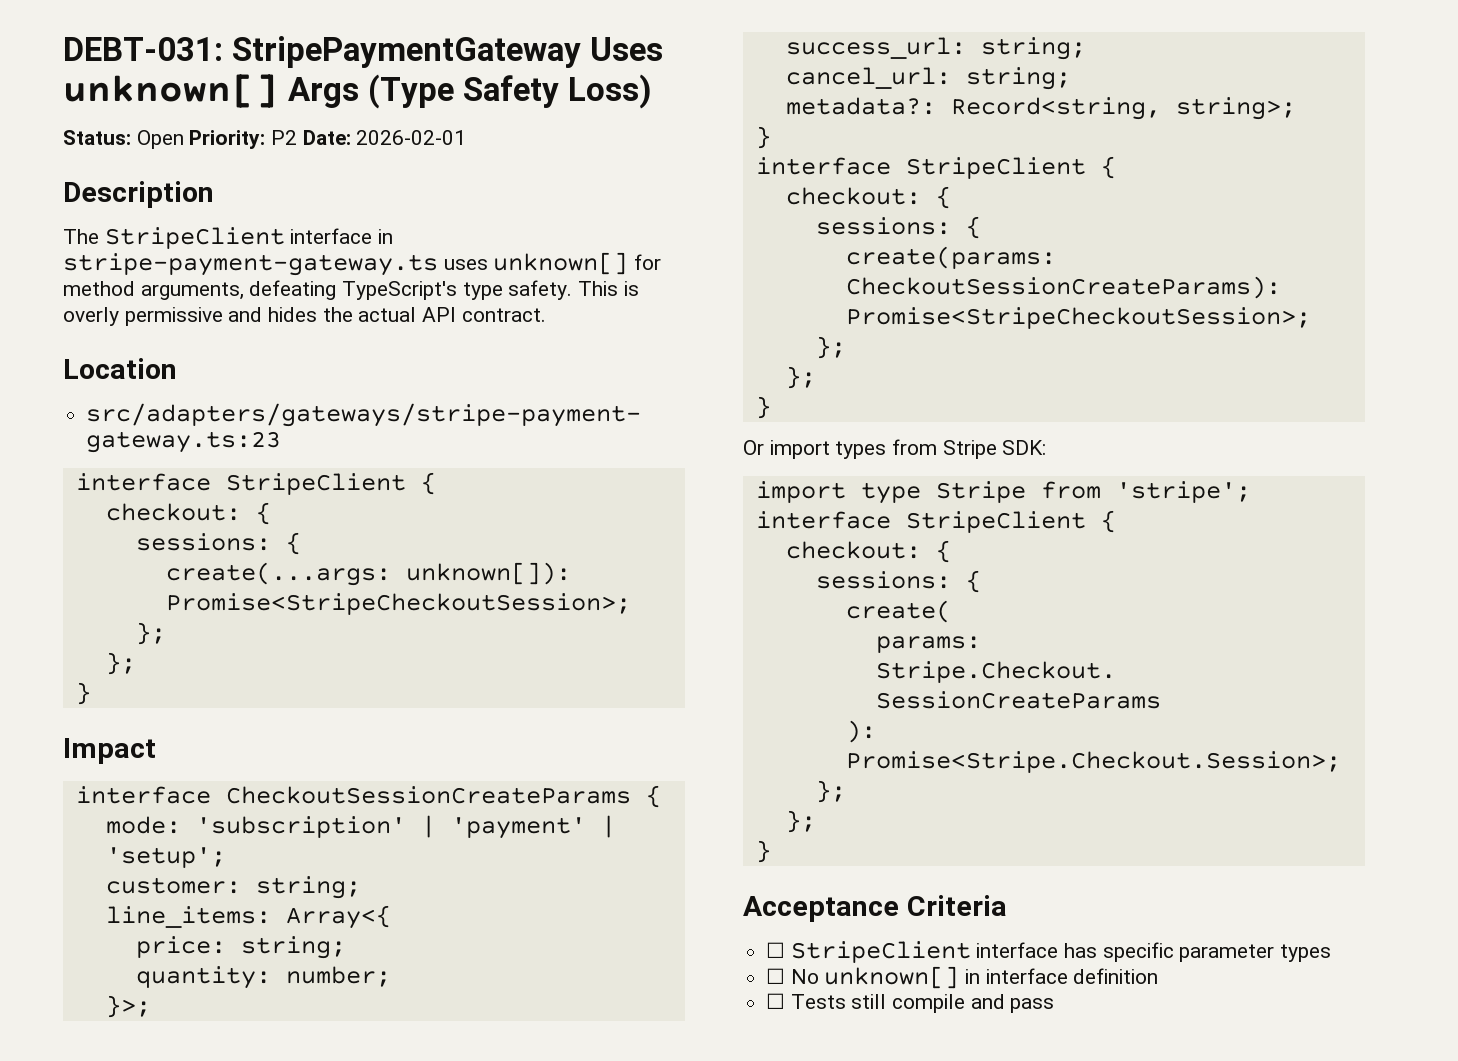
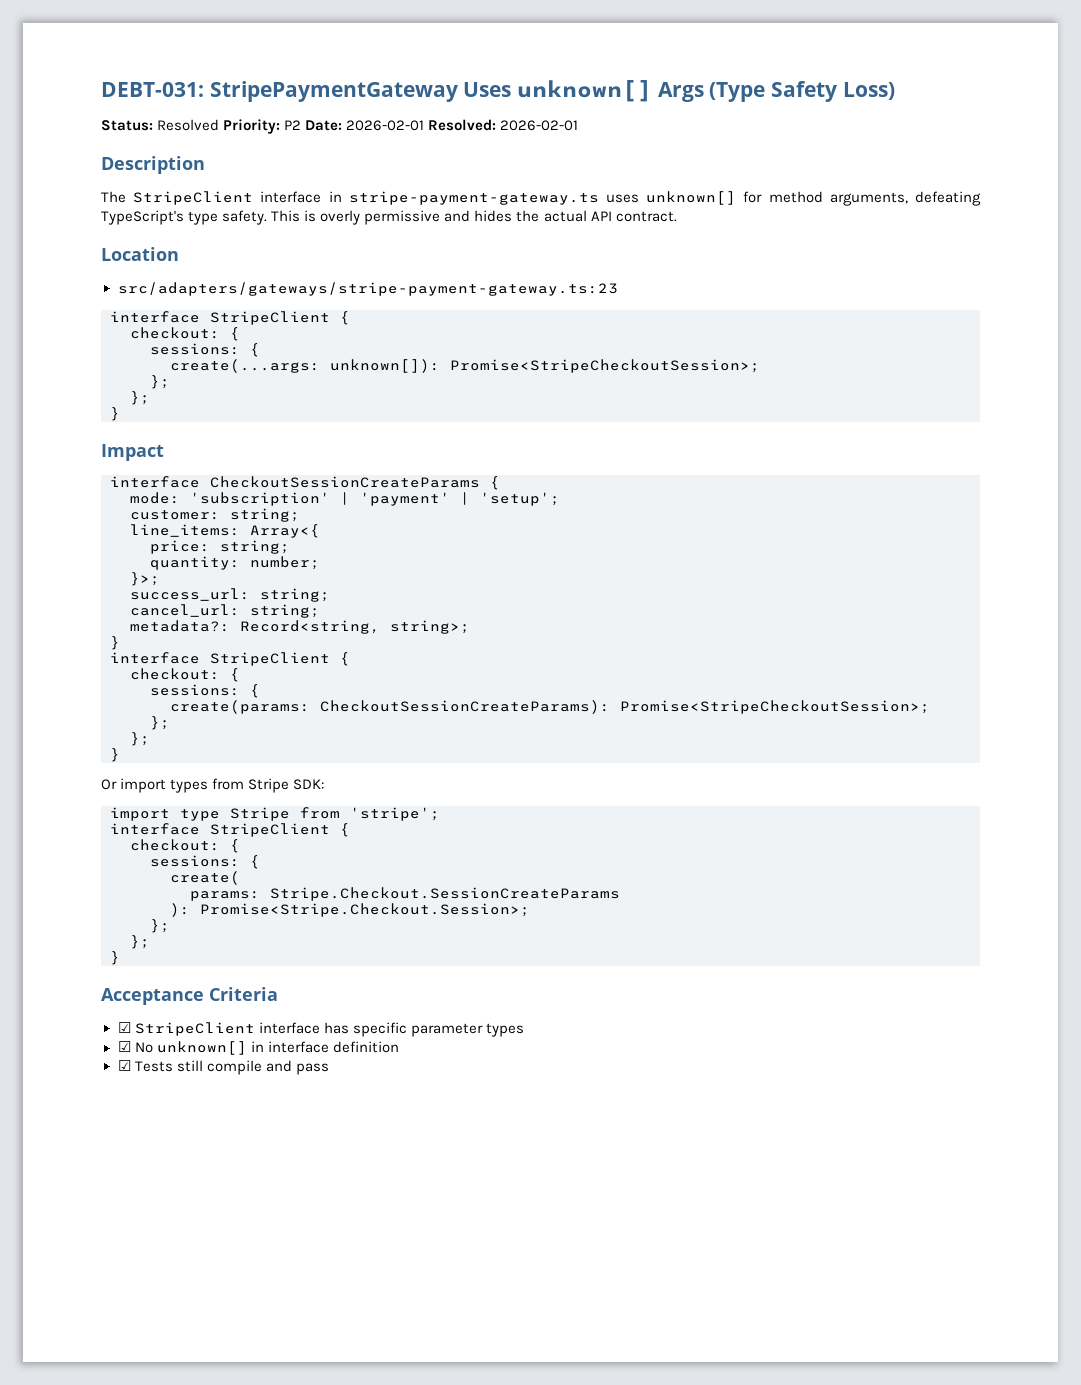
[136,130,184,149] Open -> [157,119,220,131] Resolved
(467, 137) none -> [428,119,579,131] Resolved: 2026-02-01
[766,942,786,958] ☐ -> [117,1022,131,1033] ☑
[766,968,786,984] ☐ -> [117,1041,131,1052] ☑
[766,993,786,1009] ☐ -> [117,1060,131,1071] ☑

